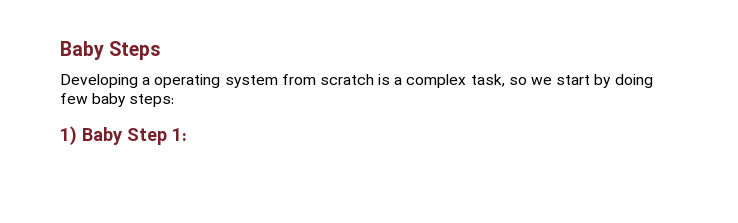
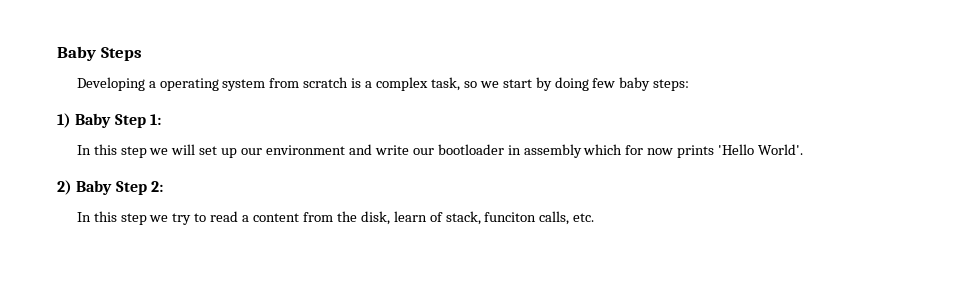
(187, 134) none -> [76,144,804,158] [57,180,163,195] [76,211,595,225] // In this step we will set up our environment and write our bootloader in assembly which for now prints 'Hello World'. // 2) Baby Step 2: // In this step we try to read a content from the disk, learn of stack, funciton calls, etc.

